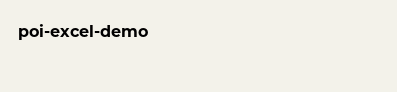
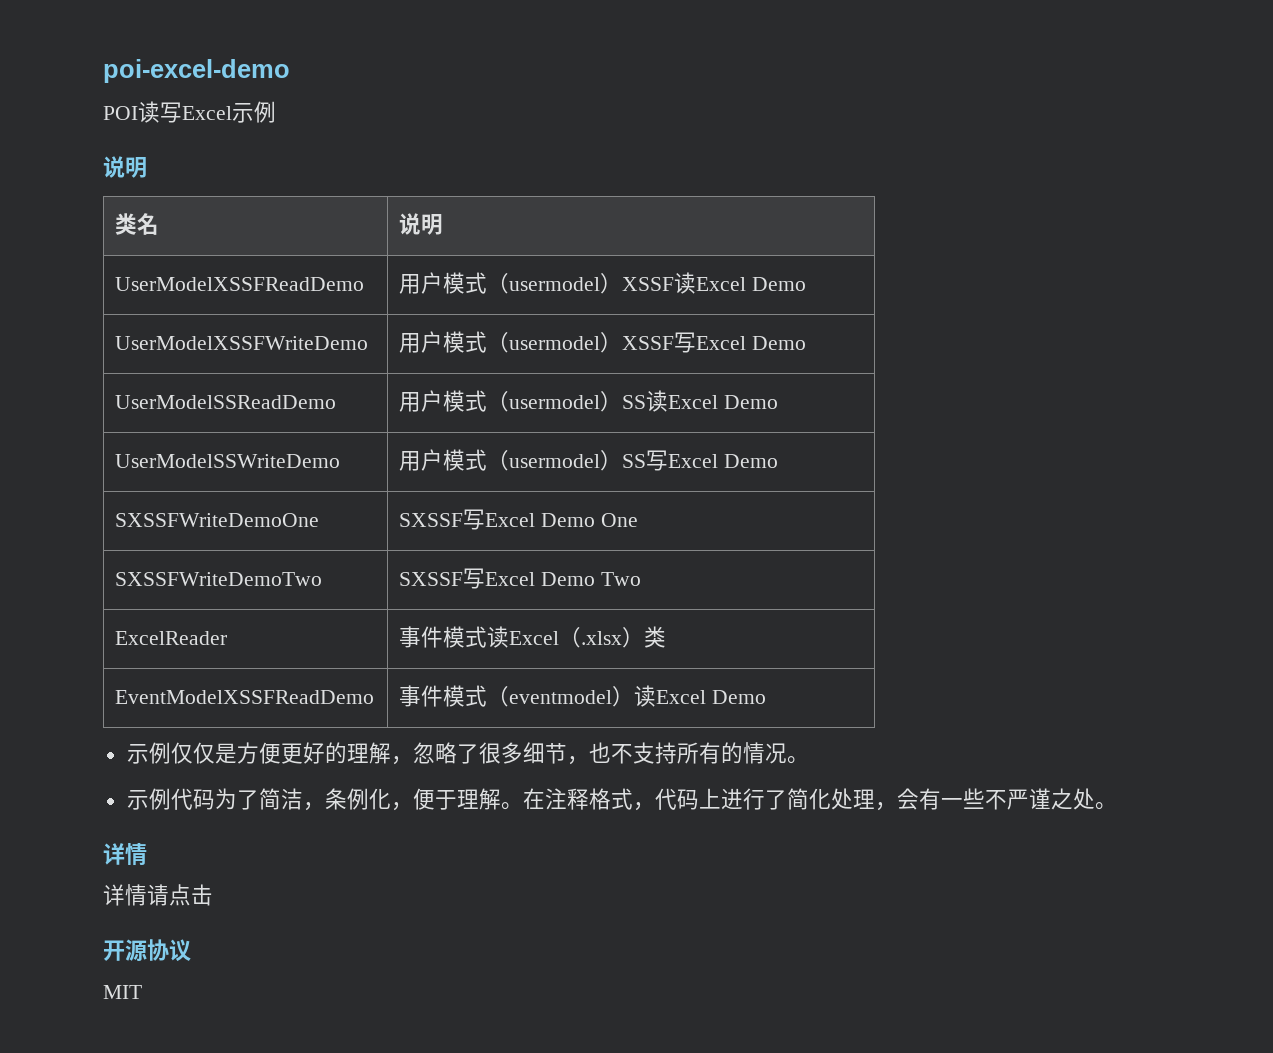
(148, 32) none -> [103,101,276,123] [103,156,147,178] [115,213,160,235] [399,213,444,235] [115,277,365,291] [399,272,807,294] [115,336,369,350] [399,331,807,353] [115,395,337,409] [399,390,779,412] [115,454,341,468] [399,449,779,471] [115,513,320,527] [399,509,638,530] [115,572,323,586] [399,568,641,589] [115,631,228,645] [399,626,667,648] [115,690,375,704] [399,685,767,707] [126,742,809,765] [126,788,1117,811] [103,843,147,866] [103,884,213,906] [103,939,191,962] [103,985,142,999] // POI读写Excel示例 // 说明 // 类名 | 说明 // UserModelXSSFReadDemo | 用户模式（usermodel）XSSF读Excel Demo // UserModelXSSFWriteDemo | 用户模式（usermodel）XSSF写Excel Demo // UserModelSSReadDemo | 用户模式（usermodel）SS读Excel Demo // UserModelSSWriteDemo | 用户模式（usermodel）SS写Excel Demo // SXSSFWriteDemoOne | SXSSF写Excel Demo One // SXSSFWriteDemoTwo | SXSSF写Excel Demo Two // ExcelReader | 事件模式读Excel（.xlsx）类 // EventModelXSSFReadDemo | 事件模式（eventmodel）读Excel Demo // 示例仅仅是方便更好的理解，忽略了很多细节，也不支持所有的情况。 // 示例代码为了简洁，条例化，便于理解。在注释格式，代码上进行了简化处理，会有一些不严谨之处。 // 详情 // 详情请点击 // 开源协议 // MIT

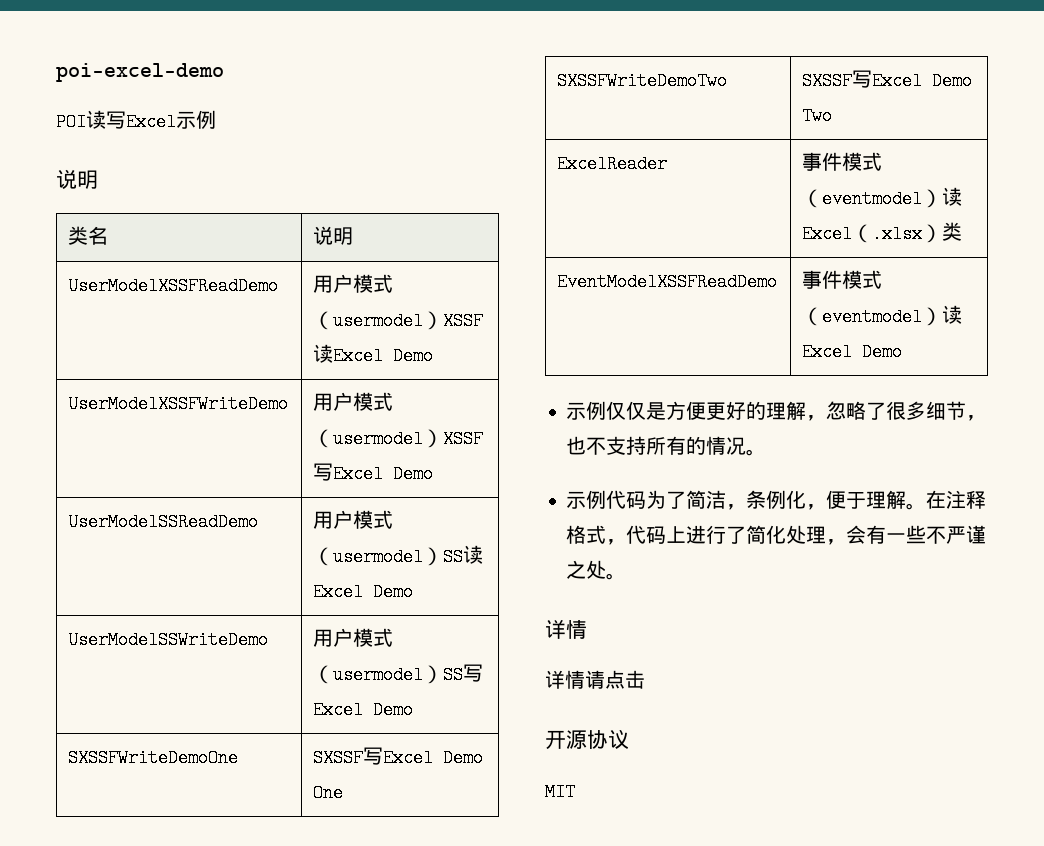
(488, 637) none -> [802,189,943,208] （eventmodel）

